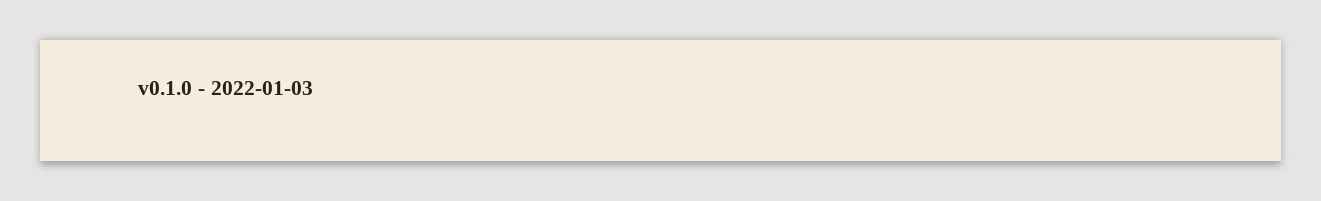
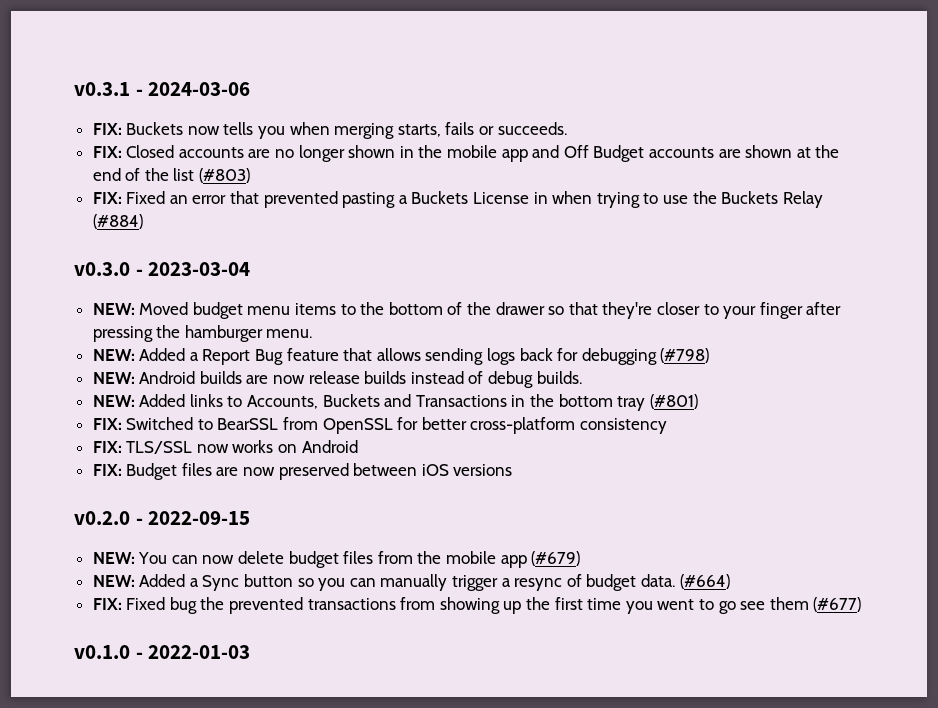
(138, 88) none -> [74,82,251,96] [92,122,567,139] [92,145,840,162] [92,168,251,183] [92,191,823,208] [92,214,143,229] [74,262,251,276] [92,302,842,319] [92,325,313,342] [92,348,710,365] [92,371,582,388] [92,394,698,411] [92,417,668,434] [92,440,358,454] [92,463,513,480] [74,511,251,525] [92,551,581,568] [92,574,730,591] [92,597,862,614] v0.3.1 - 2024-03-06 // FIX: Buckets now tells you when merging starts, fails or succeeds. // FIX: Closed accounts are no longer shown in the mobile app and Off Budget accounts are shown at the end of the list (#803) // FIX: Fixed an error that prevented pasting a Buckets License in when trying to use the Buckets Relay (#884) // v0.3.0 - 2023-03-04 // NEW: Moved budget menu items to the bottom of the drawer so that they're closer to your finger after pressing the hamburger menu. // NEW: Added a Report Bug feature that allows sending logs back for debugging (#798) // NEW: Android builds are now release builds instead of debug builds. // NEW: Added links to Accounts, Buckets and Transactions in the bottom tray (#801) // FIX: Switched to BearSSL from OpenSSL for better cross-platform consistency // FIX: TLS/SSL now works on Android // FIX: Budget files are now preserved between iOS versions // v0.2.0 - 2022-09-15 // NEW: You can now delete budget files from the mobile app (#679) // NEW: Added a Sync button so you can manually trigger a resync of budget data. (#664) // FIX: Fixed bug the prevented transactions from showing up the first time you went to go see them (#677) //

